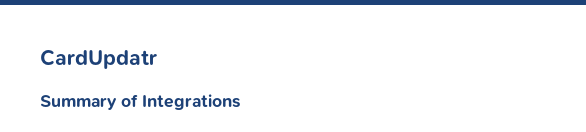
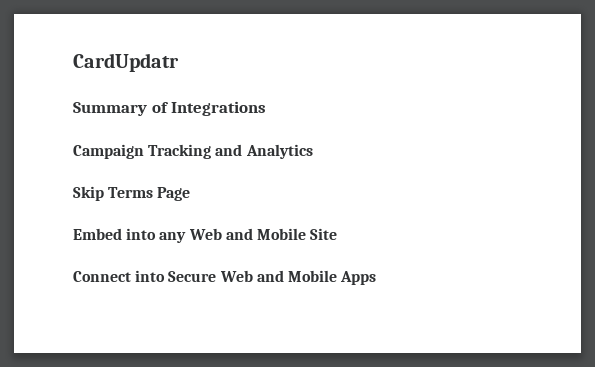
(240, 102) none -> [73,144,313,159] [73,186,191,201] [73,228,338,243] [73,270,377,285] // Campaign Tracking and Analytics // Skip Terms Page // Embed into any Web and Mobile Site // Connect into Secure Web and Mobile Apps

